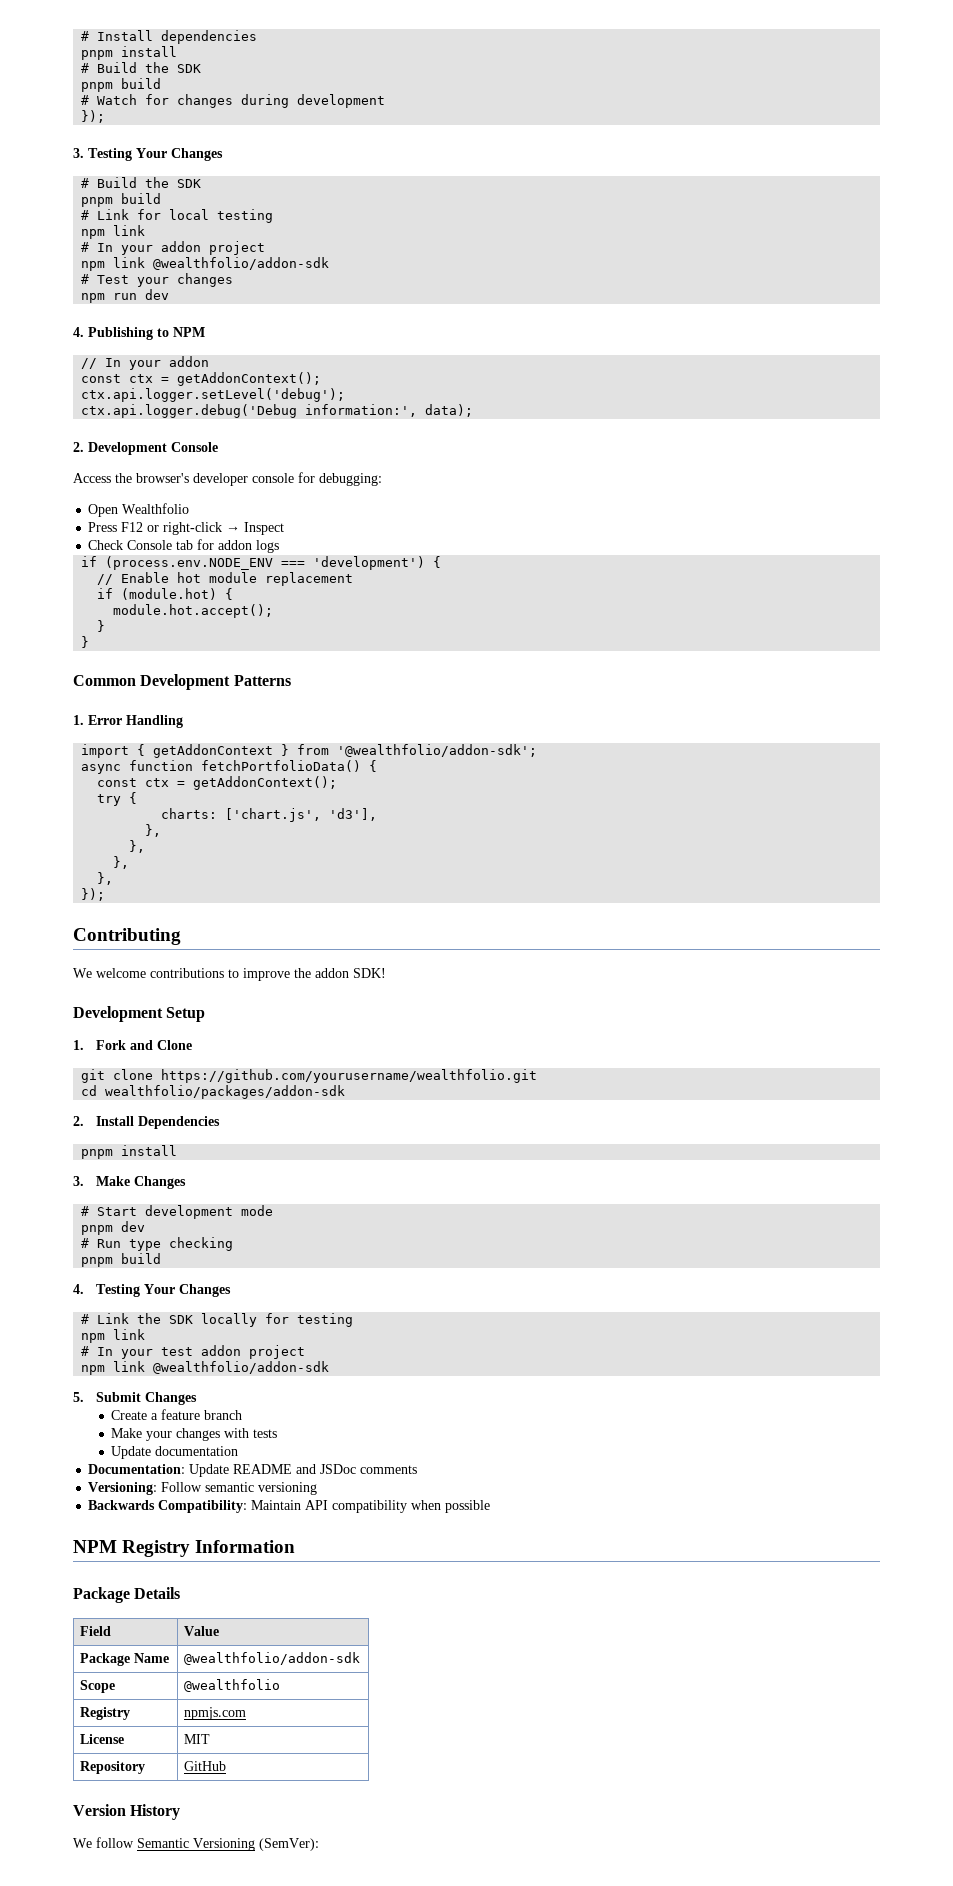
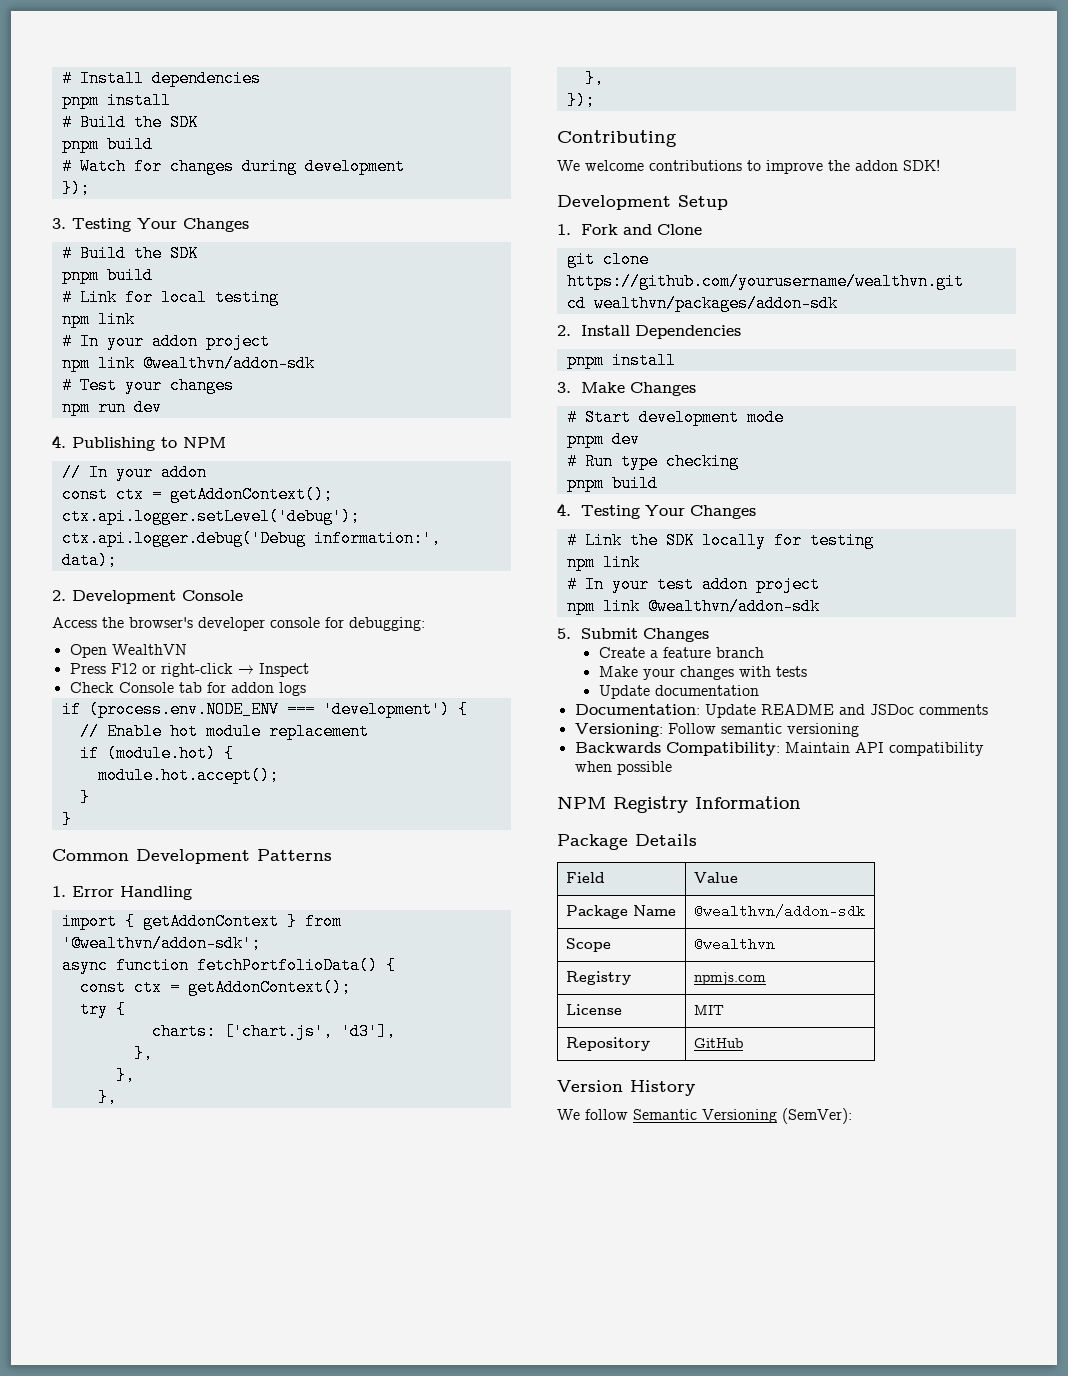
[153,257,330,270] @wealthfolio/addon-sdk -> [142,355,315,372] @wealthvn/addon-sdk
[122,503,190,514] Wealthfolio -> [111,644,187,655] WealthVN
[337,744,538,757] '@wealthfolio/addon-sdk'; -> [61,935,261,952] '@wealthvn/addon-sdk';
[161,1069,538,1083] https://github.com/yourusername/wealthfolio.git -> [566,273,964,290] https://github.com/yourusername/wealthvn.git
[105,1085,346,1099] wealthfolio/packages/addon-sdk -> [593,295,838,312] wealthvn/packages/addon-sdk
[153,1361,330,1374] @wealthfolio/addon-sdk -> [647,598,820,615] @wealthvn/addon-sdk
[183,1652,360,1665] @wealthfolio/addon-sdk -> [693,904,865,918] @wealthvn/addon-sdk
[183,1679,280,1692] @wealthfolio -> [693,937,775,951] @wealthvn

